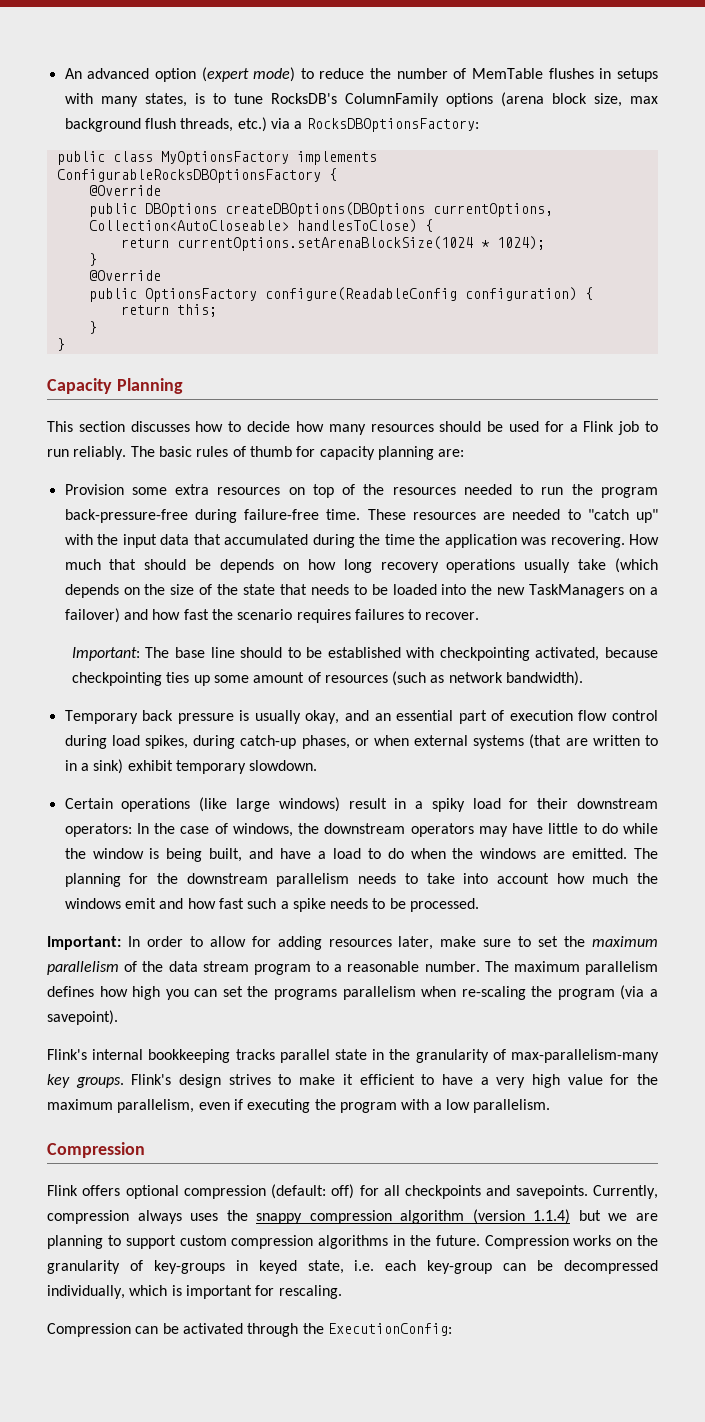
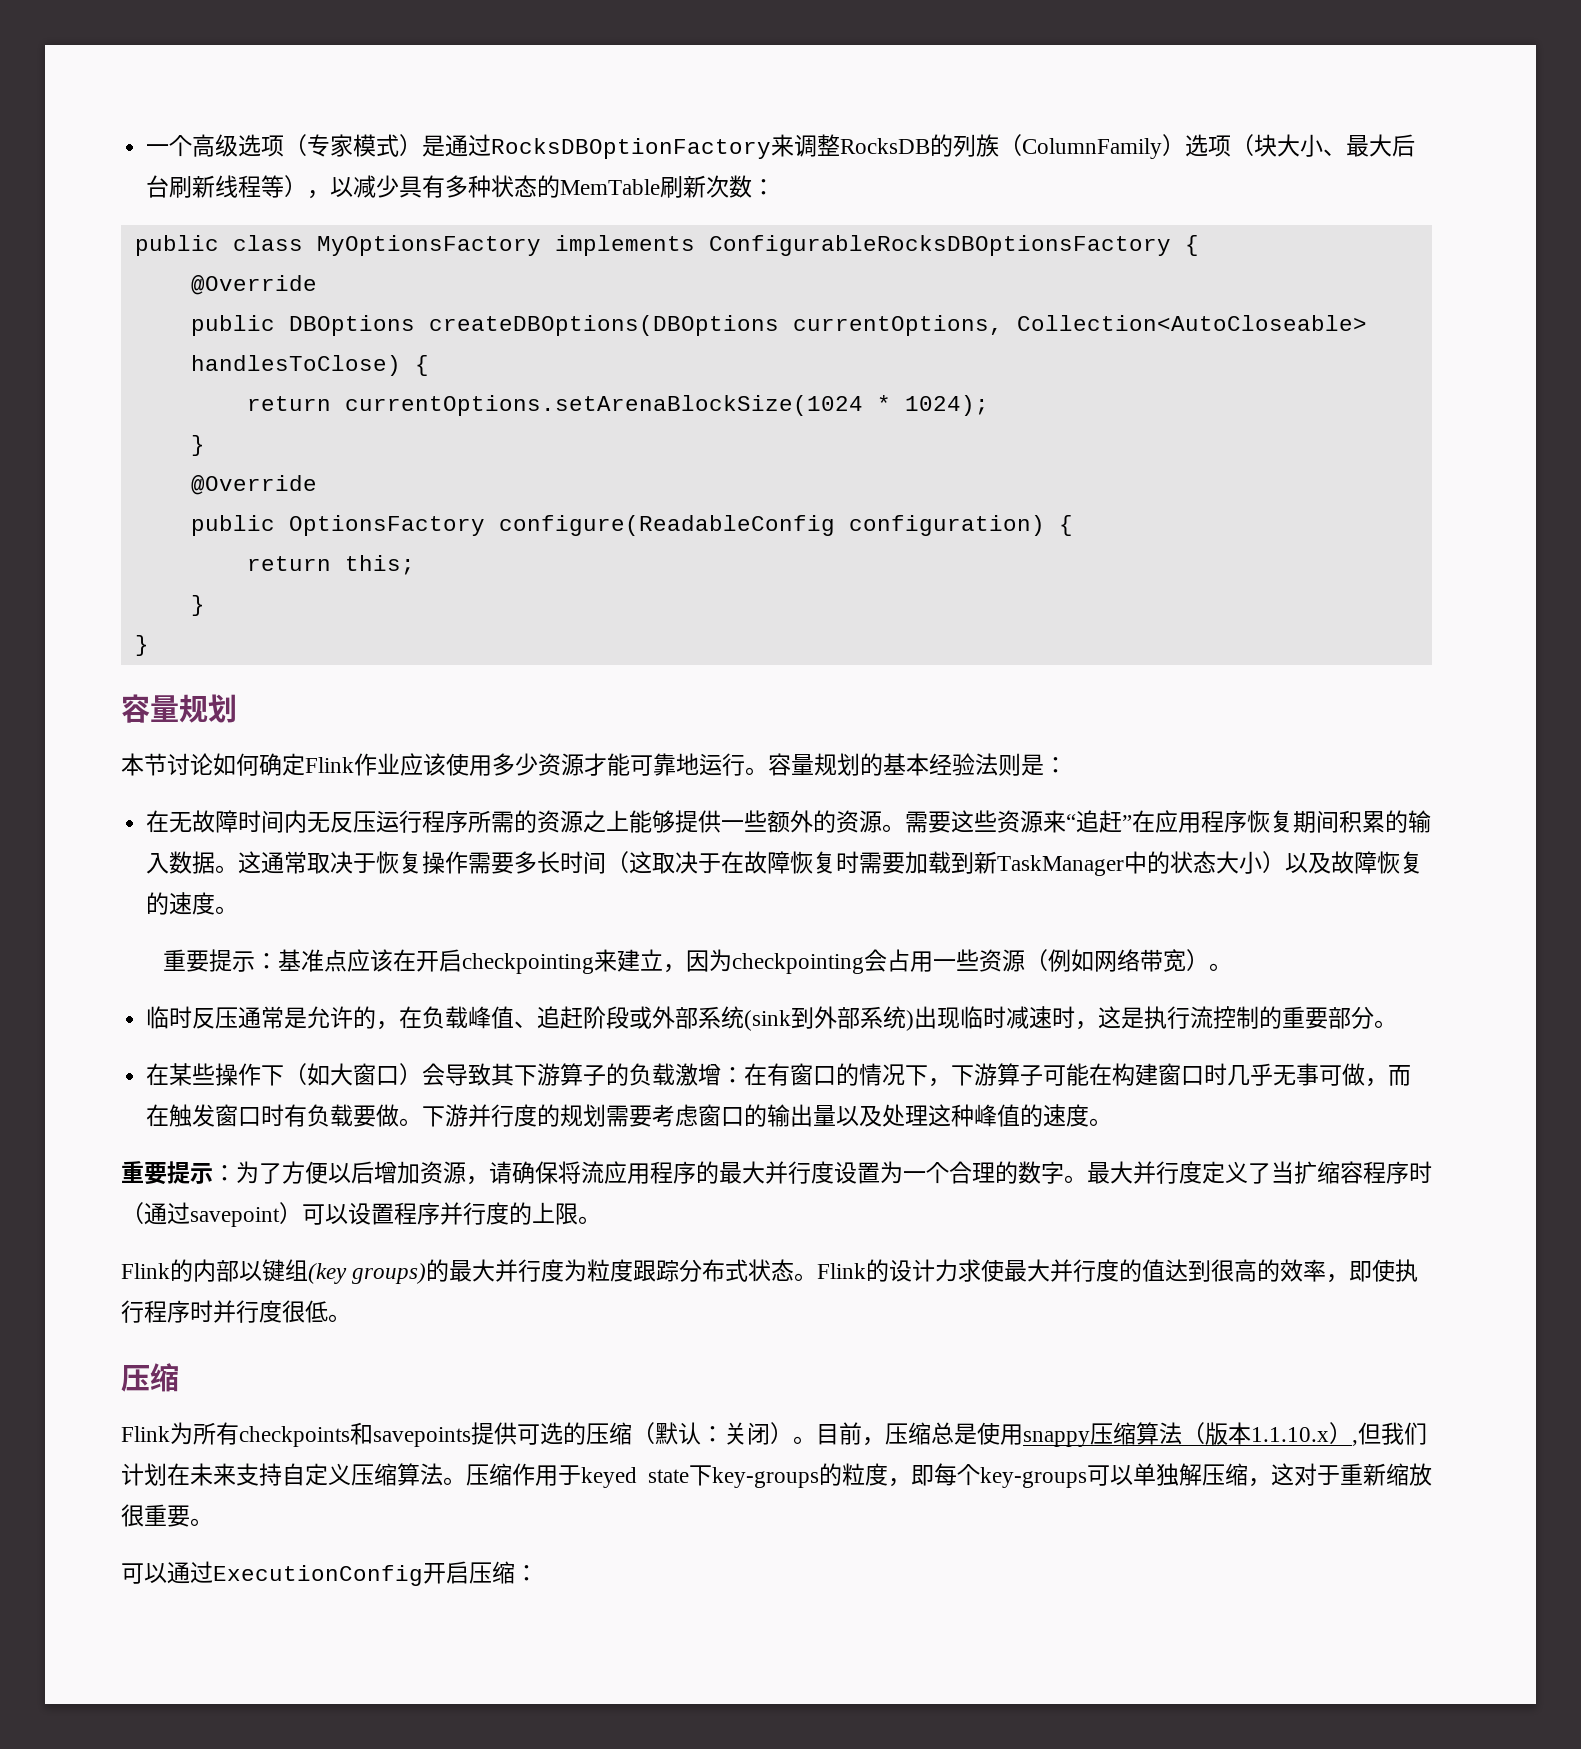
[64,67,658,82] [64,92,658,107] [64,117,479,132] An advanced option (expert mode) to reduce the number of MemTable flushes in setups with many states, is to tune RocksDB's ColumnFamily options (arena block size, max background flush threads, etc.) via a RocksDBOptionsFactory: -> [146,134,1416,159] [146,175,776,199] 一个高级选项（专家模式）是通过RocksDBOptionFactory来调整RocksDB的列族（ColumnFamily）选项（块大小、最大后台刷新线程等），以减少具有多种状态的MemTable刷新次数：
[47,378,183,394] [47,421,658,435] [47,446,465,460] [64,484,658,498] [64,509,658,523] [64,534,659,548] [64,558,658,573] [64,584,658,598] [64,608,480,623] [71,647,658,661] [71,671,584,686] [64,710,659,724] [64,734,658,749] [64,759,318,774] [64,797,658,812] [64,823,658,837] [64,848,658,862] [64,873,658,887] [64,898,480,912] [47,936,659,950] [47,961,658,975] [47,985,658,1000] [47,1010,118,1025] [47,1049,659,1063] [47,1074,658,1088] [47,1099,551,1113] [47,1142,145,1158] [47,1184,658,1199] [47,1209,658,1224] [47,1235,659,1249] [47,1260,659,1274] [47,1285,342,1299] [47,1323,452,1337] Capacity Planning // This section discusses how to decide how many resources should be used for a Flink job to run reliably. The basic rules of thumb for capacity planning are: // Provision some extra resources on top of the resources needed to run the program back-pressure-free during failure-free time. These resources are needed to "catch up" with the input data that accumulated during the time the application was recovering. How much that should be depends on how long recovery operations usually take (which depends on the size of the state that needs to be loaded into the new TaskManagers on a failover) and how fast the scenario requires failures to recover. // Important: The base line should to be established with checkpointing activated, because checkpointing ties up some amount of resources (such as network bandwidth). // Temporary back pressure is usually okay, and an essential part of execution flow control during load spikes, during catch-up phases, or when external systems (that are written to in a sink) exhibit temporary slowdown. // Certain operations (like large windows) result in a spiky load for their downstream operators: In the case of windows, the downstream operators may have little to do while the window is being built, and have a load to do when the windows are emitted. The planning for the downstream parallelism needs to take into account how much the windows emit and how fast such a spike needs to be processed. // Important: In order to allow for adding resources later, make sure to set the maximum parallelism of the data stream program to a reasonable number. The maximum parallelism defines how high you can set the programs parallelism when re-scaling the program (via a savepoint). // Flink's internal bookkeeping tracks parallel state in the granularity of max-parallelism-many key groups. Flink's design strives to make it efficient to have a very high value for the maximum parallelism, even if executing the program with a low parallelism. // Compression // Flink offers optional compression (default: off) for all checkpoints and savepoints. Currently, compression always uses the snappy compression algorithm (version 1.1.4) but we are planning to support custom compression algorithms in the future. Compression works on the granularity of key-groups in keyed state, i.e. each key-group can be decompressed individually, which is important for rescaling. // Compression can be activated through the ExecutionConfig: -> [121,694,237,723] [121,753,1067,776] [146,810,1432,833] [146,851,1424,876] [146,892,239,915] [162,949,1232,974] [146,1006,1398,1031] [146,1063,1412,1087] [146,1104,1113,1127] [121,1161,1432,1185] [121,1202,601,1227] [121,1259,1419,1284] [121,1300,351,1323] [121,1363,179,1392] [121,1422,1427,1447] [121,1463,1432,1488] [121,1504,213,1527] [121,1561,538,1586] 容量规划 // 本节讨论如何确定Flink作业应该使用多少资源才能可靠地运行。容量规划的基本经验法则是： // 在无故障时间内无反压运行程序所需的资源之上能够提供一些额外的资源。需要这些资源来“追赶”在应用程序恢复期间积累的输入数据。这通常取决于恢复操作需要多长时间（这取决于在故障恢复时需要加载到新TaskManager中的状态大小）以及故障恢复的速度。 // 重要提示：基准点应该在开启checkpointing来建立，因为checkpointing会占用一些资源（例如网络带宽）。 // 临时反压通常是允许的，在负载峰值、追赶阶段或外部系统(sink到外部系统)出现临时减速时，这是执行流控制的重要部分。 // 在某些操作下（如大窗口）会导致其下游算子的负载激增：在有窗口的情况下，下游算子可能在构建窗口时几乎无事可做，而在触发窗口时有负载要做。下游并行度的规划需要考虑窗口的输出量以及处理这种峰值的速度。 // 重要提示：为了方便以后增加资源，请确保将流应用程序的最大并行度设置为一个合理的数字。最大并行度定义了当扩缩容程序时（通过savepoint）可以设置程序并行度的上限。 // Flink的内部以键组(key groups)的最大并行度为粒度跟踪分布式状态。Flink的设计力求使最大并行度的值达到很高的效率，即使执行程序时并行度很低。 // 压缩 // Flink为所有checkpoints和savepoints提供可选的压缩（默认：关闭）。目前，压缩总是使用snappy压缩算法（版本1.1.10.x）,但我们计划在未来支持自定义压缩算法。压缩作用于keyed state下key-groups的粒度，即每个key-groups可以单独解压缩，这对于重新缩放很重要。 // 可以通过ExecutionConfig开启压缩：

